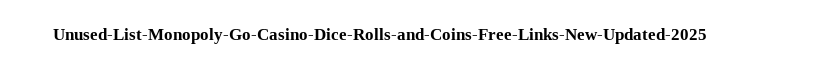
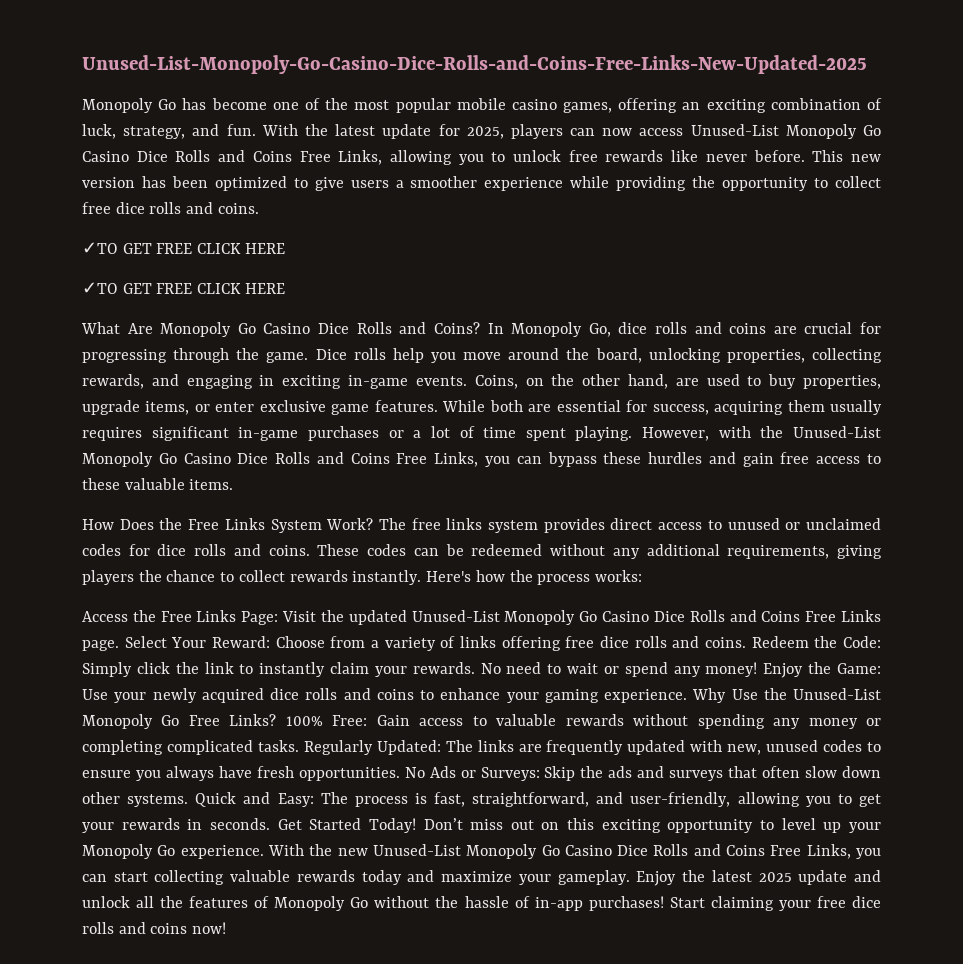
(707, 36) none -> [82,98,882,113] [82,124,881,139] [82,150,882,165] [82,176,881,191] [82,202,259,214] [82,242,285,254] [82,282,285,294] [81,322,881,337] [82,348,882,363] [82,374,881,389] [82,400,882,415] [82,426,881,441] [82,452,882,467] [82,478,234,490] [82,518,882,533] [82,544,883,559] [82,570,642,585] [82,610,882,625] [82,636,881,651] [82,662,882,678] [82,688,881,703] [82,714,881,729] [82,740,882,755] [82,766,882,781] [82,792,881,807] [82,818,881,833] [82,844,881,859] [82,870,882,886] [82,896,881,911] [82,922,227,934] // Monopoly Go has become one of the most popular mobile casino games, offering an exciting combination of luck, strategy, and fun. With the latest update for 2025, players can now access Unused-List Monopoly Go Casino Dice Rolls and Coins Free Links, allowing you to unlock free rewards like never before. This new version has been optimized to give users a smoother experience while providing the opportunity to collect free dice rolls and coins. // ✓TO GET FREE CLICK HERE // ✓TO GET FREE CLICK HERE // What Are Monopoly Go Casino Dice Rolls and Coins? In Monopoly Go, dice rolls and coins are crucial for progressing through the game. Dice rolls help you move around the board, unlocking properties, collecting rewards, and engaging in exciting in-game events. Coins, on the other hand, are used to buy properties, upgrade items, or enter exclusive game features. While both are essential for success, acquiring them usually requires significant in-game purchases or a lot of time spent playing. However, with the Unused-List Monopoly Go Casino Dice Rolls and Coins Free Links, you can bypass these hurdles and gain free access to these valuable items. // How Does the Free Links System Work? The free links system provides direct access to unused or unclaimed codes for dice rolls and coins. These codes can be redeemed without any additional requirements, giving players the chance to collect rewards instantly. Here's how the process works: // Access the Free Links Page: Visit the updated Unused-List Monopoly Go Casino Dice Rolls and Coins Free Links page. Select Your Reward: Choose from a variety of links offering free dice rolls and coins. Redeem the Code: Simply click the link to instantly claim your rewards. No need to wait or spend any money! Enjoy the Game: Use your newly acquired dice rolls and coins to enhance your gaming experience. Why Use the Unused-List Monopoly Go Free Links? 100% Free: Gain access to valuable rewards without spending any money or completing complicated tasks. Regularly Updated: The links are frequently updated with new, unused codes to ensure you always have fresh opportunities. No Ads or Surveys: Skip the ads and surveys that often slow down other systems. Quick and Easy: The process is fast, straightforward, and user-friendly, allowing you to get your rewards in seconds. Get Started Today! Don’t miss out on this exciting opportunity to level up your Monopoly Go experience. With the new Unused-List Monopoly Go Casino Dice Rolls and Coins Free Links, you can start collecting valuable rewards today and maximize your gameplay. Enjoy the latest 2025 update and unlock all the features of Monopoly Go without the hassle of in-app purchases! Start claiming your free dice rolls and coins now!

